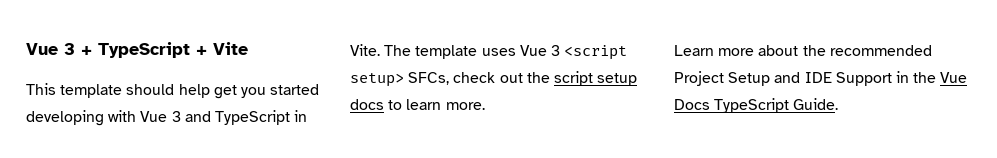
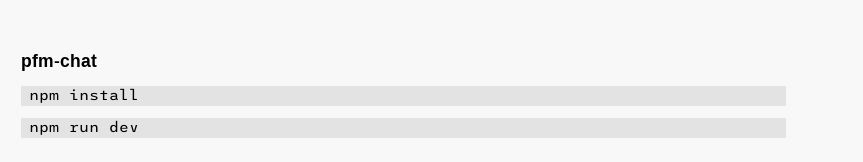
[26,42,248,58] [26,83,320,99] [26,110,308,126] [350,44,628,60] [350,71,638,87] [350,99,485,110] [674,45,932,56] [674,71,968,86] [674,98,839,113] Vue 3 + TypeScript + Vite // This template should help get you started developing with Vue 3 and TypeScript in Vite. The template uses Vue 3 <script setup> SFCs, check out the script setup docs to learn more. // Learn more about the recommended Project Setup and IDE Support in the Vue Docs TypeScript Guide. -> [21,54,97,71] [29,88,140,103] [29,120,140,135] pfm-chat // npm install // npm run dev

